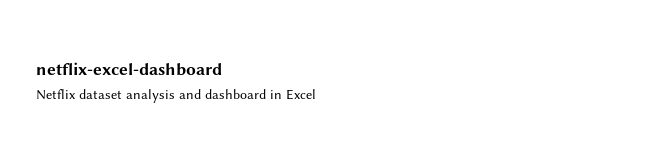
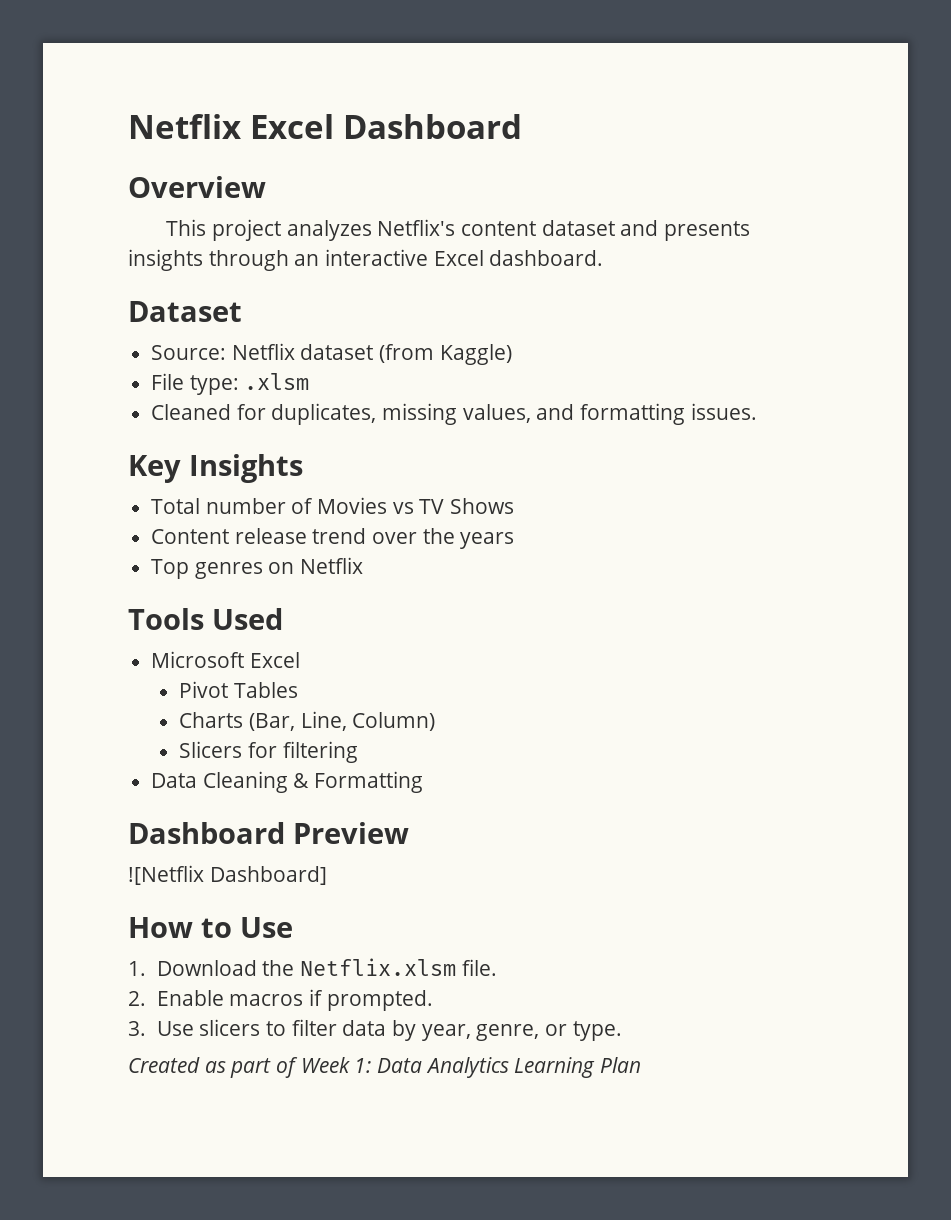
[36,62,222,76] [36,89,316,103] netflix-excel-dashboard // Netflix dataset analysis and dashboard in Excel -> [128,114,522,139] [128,176,266,198] [166,219,751,241] [128,249,604,271] [128,301,242,322] [151,343,512,365] [151,373,310,395] [151,403,757,425] [128,454,303,483] [151,497,515,514] [151,528,515,549] [151,557,364,579] [128,608,283,630] [151,651,300,668] [179,681,299,698] [179,711,436,731] [179,741,358,763] [151,771,424,793] [128,822,409,844] [128,865,327,885] [128,917,293,938] [128,958,497,976] [128,989,433,1011] [128,1019,622,1041] [128,1057,642,1078] Netflix Excel Dashboard // Overview // This project analyzes Netflix's content dataset and presents insights through an interactive Excel dashboard. // Dataset // Source: Netflix dataset (from Kaggle) // File type: .xlsm // Cleaned for duplicates, missing values, and formatting issues. // Key Insights // Total number of Movies vs TV Shows // Content release trend over the years // Top genres on Netflix // Tools Used // Microsoft Excel // Pivot Tables // Charts (Bar, Line, Column) // Slicers for filtering // Data Cleaning & Formatting // Dashboard Preview // ![Netflix Dashboard] // How to Use // 1. Download the Netflix.xlsm file. // 2. Enable macros if prompted. // 3. Use slicers to filter data by year, genre, or type. // Created as part of Week 1: Data Analytics Learning Plan

